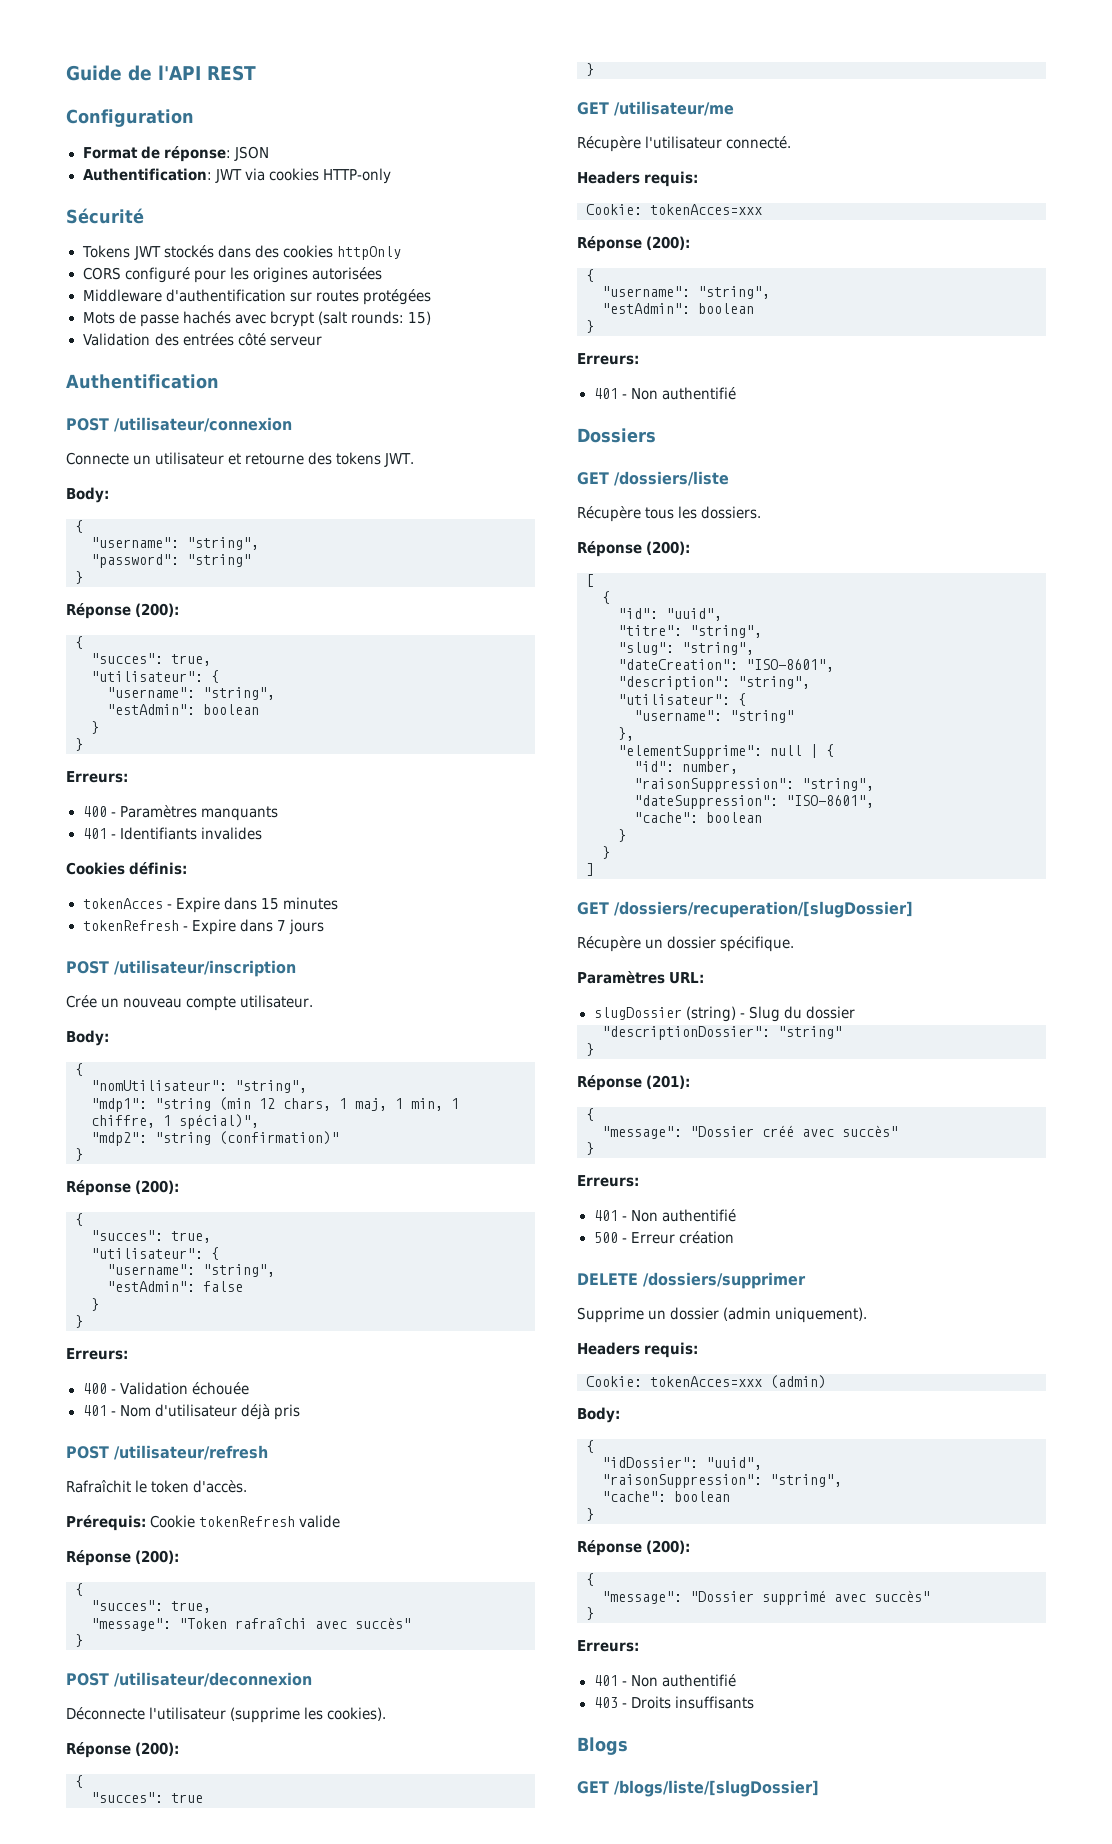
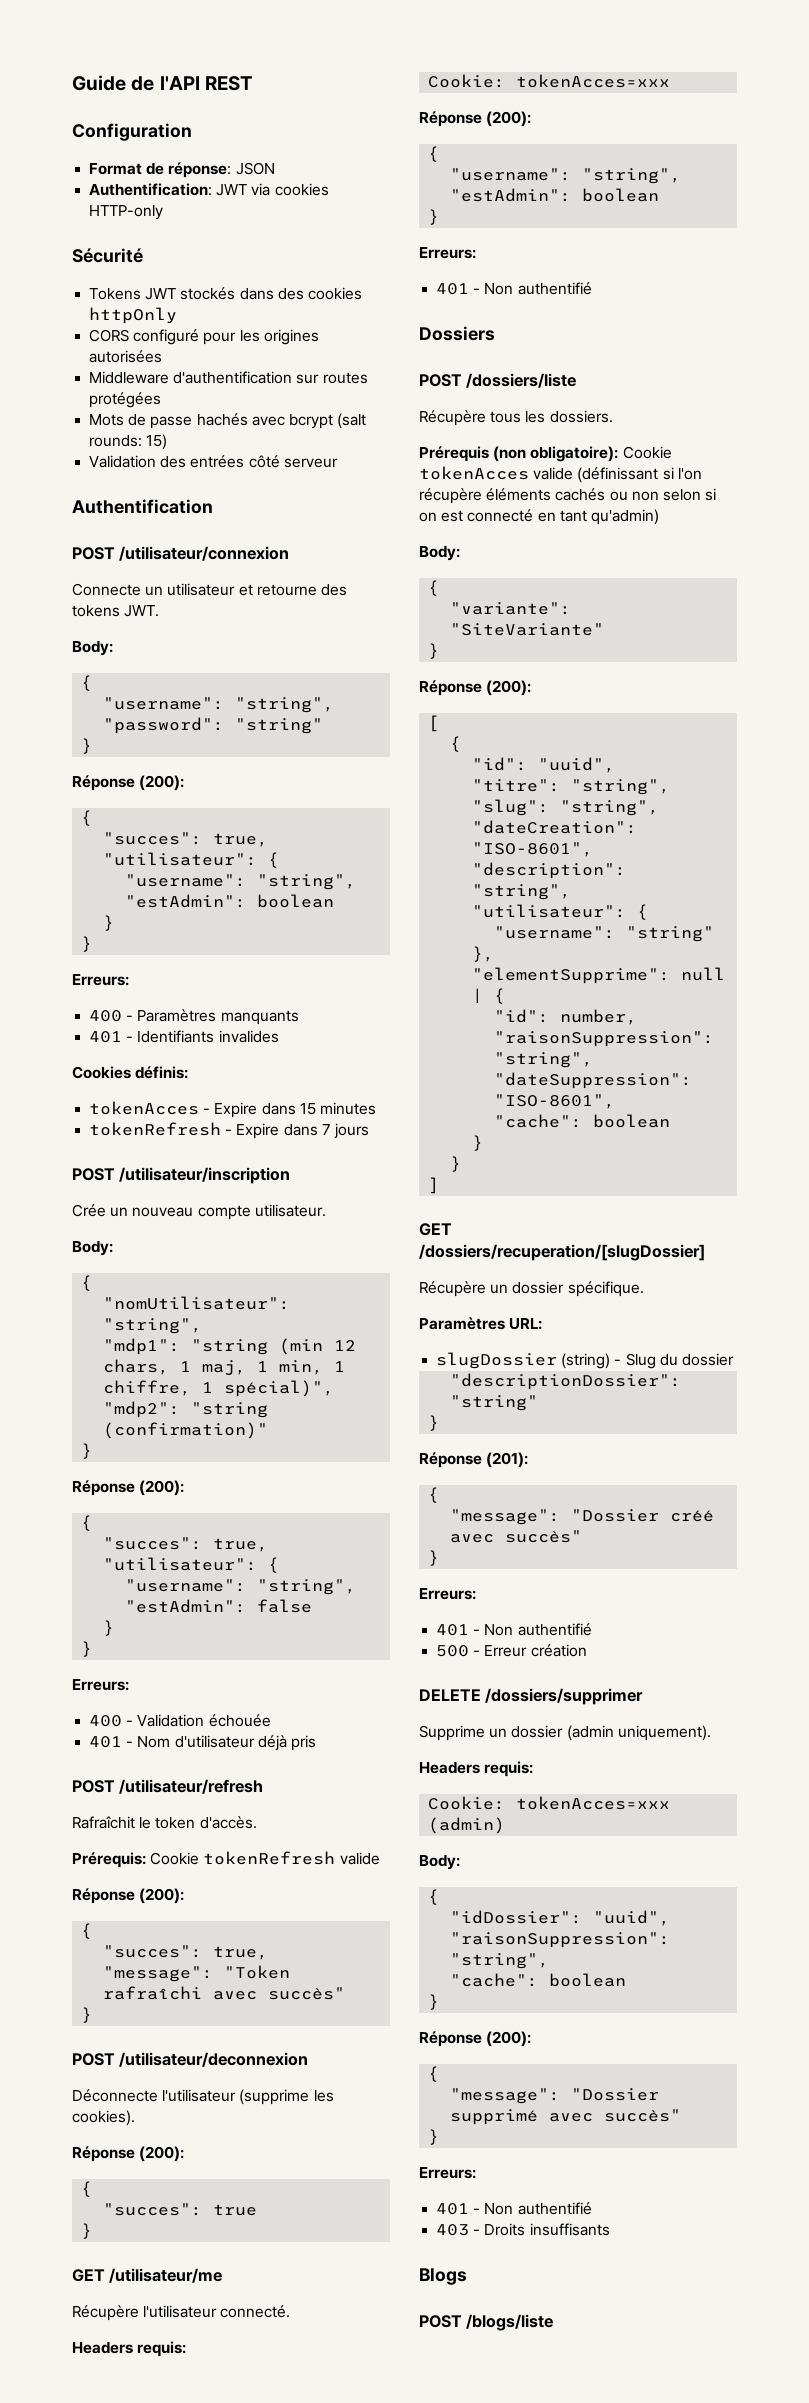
[577,472,609,485] GET -> [419,374,462,387] POST
(762, 512) none -> [419,446,672,462] [419,466,702,483] [419,488,717,504] [419,509,659,525] [419,546,460,561] [428,580,440,596] [450,602,572,615] [450,623,605,636] [428,643,440,659] // Prérequis (non obligatoire): Cookie tokenAcces valide (définissant si l'on récupère éléments cachés ou non selon si on est connecté en tant qu'admin) // Body: // { // "variante": "SiteVariante" // }
[577,1780,819,1797] GET /blogs/liste/[slugDossier] -> [419,2314,554,2331] POST /blogs/liste

